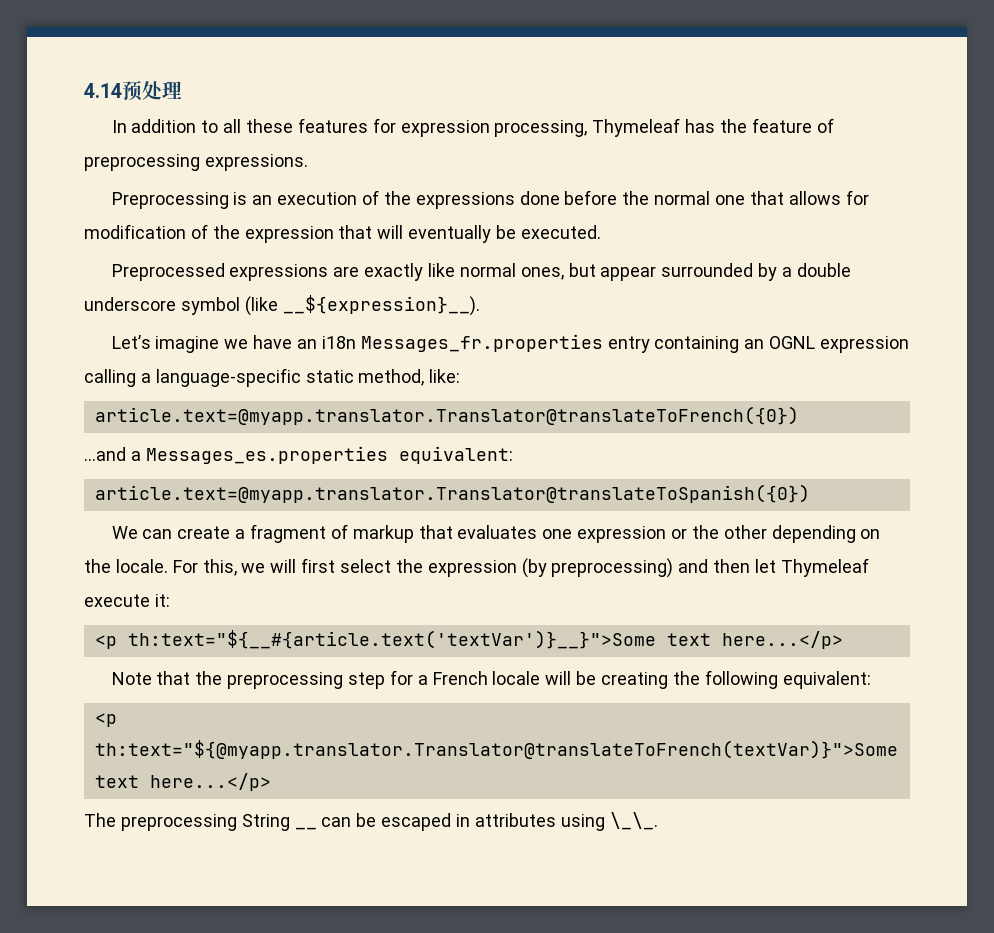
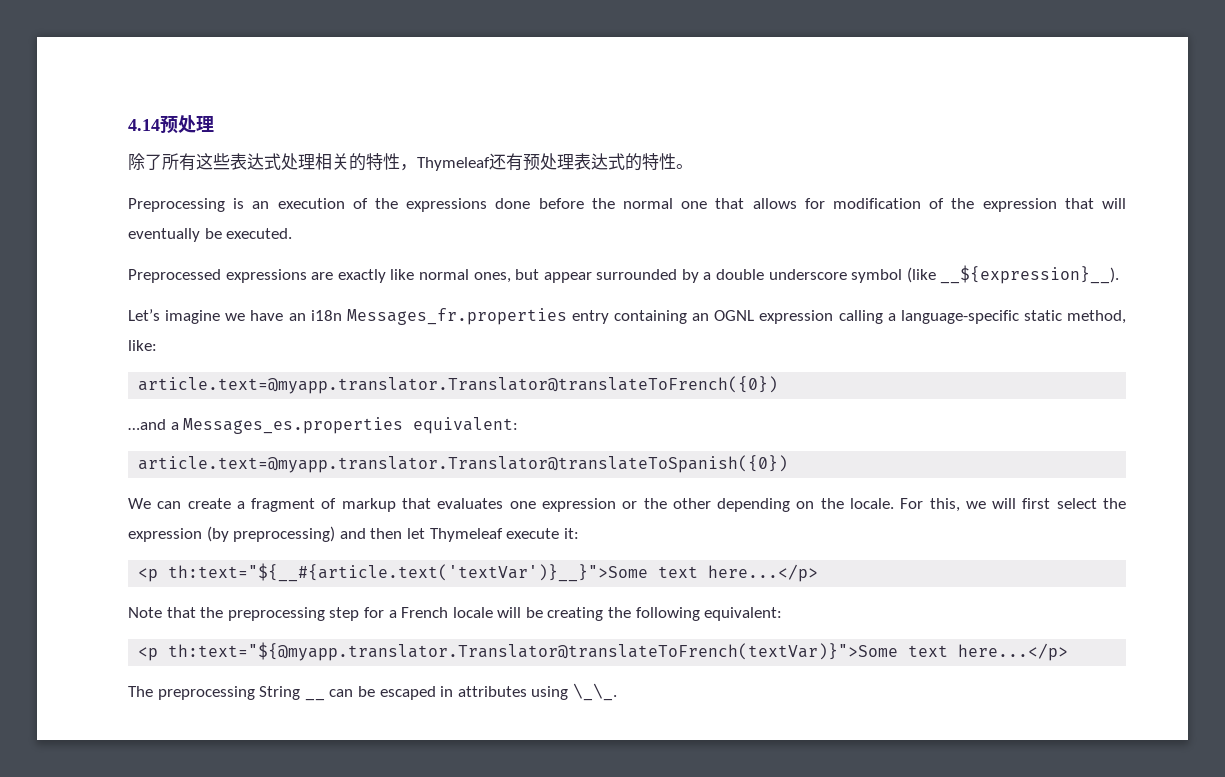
[111,118,834,137] [84,154,308,171] In addition to all these features for expression processing, Thymeleaf has the feature of preprocessing expressions. -> [128,153,693,171] 除了所有这些表达式处理相关的特性，Thymeleaf还有预处理表达式的特性。

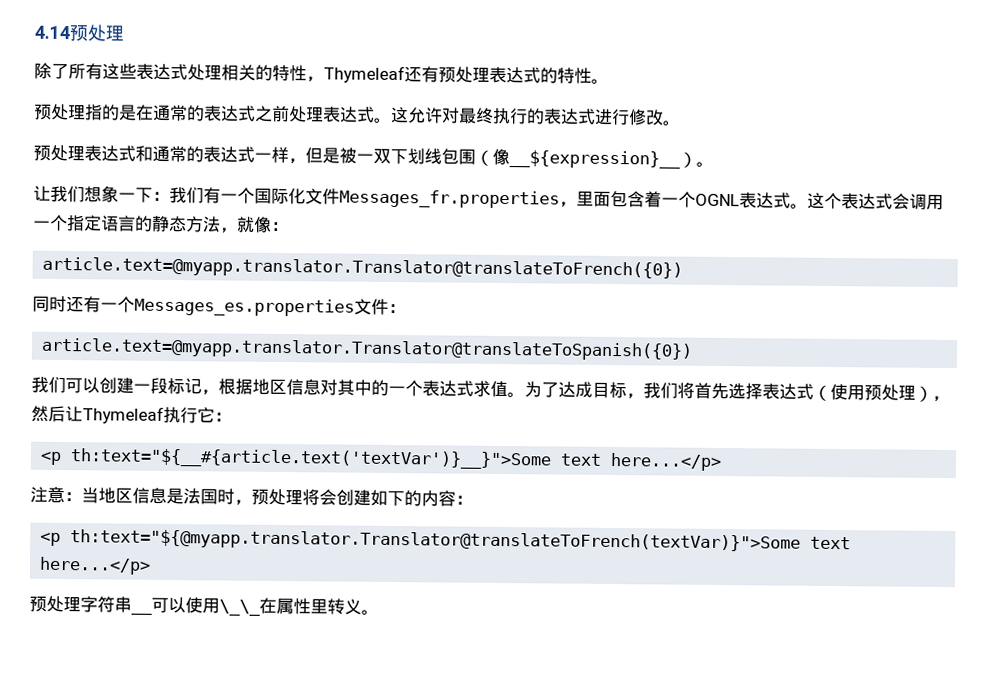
[128,198,1127,212] [128,228,293,242] [128,265,1120,284] [128,308,1126,325] [128,340,157,351] [138,376,779,394] [128,417,519,434] [138,455,789,473] [128,498,1126,512] [128,526,579,542] [138,563,819,582] [128,607,783,621] [138,642,1069,661] [128,686,325,701] [329,683,617,701] Preprocessing is an execution of the expressions done before the normal one that allows for modification of the expression that will eventually be executed. // Preprocessed expressions are exactly like normal ones, but appear surrounded by a double underscore symbol (like __${expression}__). // Let’s imagine we have an i18n Messages_fr.properties entry containing an OGNL expression calling a language-specific static method, like: // article.text=@myapp.translator.Translator@translateToFrench({0}) // …and a Messages_es.properties equivalent: // article.text=@myapp.translator.Translator@translateToSpanish({0}) // We can create a fragment of markup that evaluates one expression or the other depending on the locale. For this, we will first select the expression (by preprocessing) and then let Thymeleaf execute it: // <p th:text="${__#{article.text('textVar')}__}">Some text here...</p> // Note that the preprocessing step for a French locale will be creating the following equivalent: // <p th:text="${@myapp.translator.Translator@translateToFrench(textVar)}">Some text here...</p> // The preprocessing String __ can be escaped in attributes using \_\_. -> [34,103,681,126] [33,144,714,169] [33,185,944,210] [33,214,289,234] [42,256,684,280] [32,295,406,317] [41,337,694,361] [31,376,950,403] [31,405,232,424] [40,448,723,471] [30,486,473,507] [40,529,852,553] [39,556,152,575] [29,595,379,616] 预处理指的是在通常的表达式之前处理表达式。这允许对最终执行的表达式进行修改。 // 预处理表达式和通常的表达式一样，但是被一双下划线包围（像__${expression}__）。 // 让我们想象一下：我们有一个国际化文件Messages_fr.properties，里面包含着一个OGNL表达式。这个表达式会调用一个指定语言的静态方法，就像： // article.text=@myapp.translator.Translator@translateToFrench({0}) // 同时还有一个Messages_es.properties文件： // article.text=@myapp.translator.Translator@translateToSpanish({0}) // 我们可以创建一段标记，根据地区信息对其中的一个表达式求值。为了达成目标，我们将首先选择表达式（使用预处理），然后让Thymeleaf执行它： // <p th:text="${__#{article.text('textVar')}__}">Some text here...</p> // 注意：当地区信息是法国时，预处理将会创建如下的内容： // <p th:text="${@myapp.translator.Translator@translateToFrench(textVar)}">Some text here...</p> // 预处理字符串__可以使用\_\_在属性里转义。

